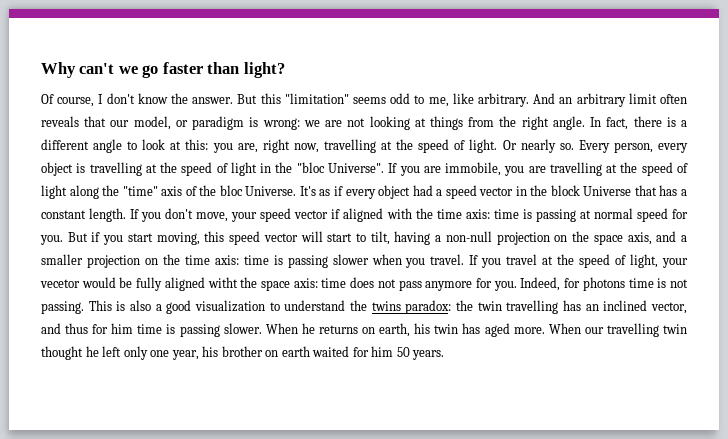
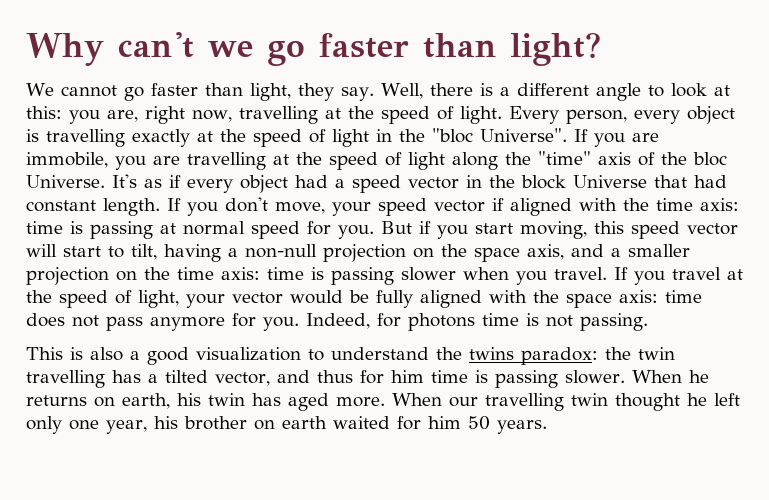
[41,93,687,107] [41,116,629,130] Of course, I don't know the answer. But this "limitation" seems odd to me, like arbitrary. And an arbitrary limit often reveals that our model, or paradigm is wrong: we are not looking at things from the right angle. In fact, -> [26,83,423,101] We cannot go faster than light, they say. Well,
[502,139,574,153] Or nearly so. -> (502, 115) none
(142, 169) none -> [132,129,190,147] exactly
[659,185,687,196] has a -> [694,175,727,188] had
[40,279,80,288] vecetor -> [232,292,283,304] vector
[207,277,238,288] witht -> [489,290,527,303] with
(84, 307) none -> (648, 322) //
[585,300,648,311] an inclined -> [148,370,208,383] a tilted

